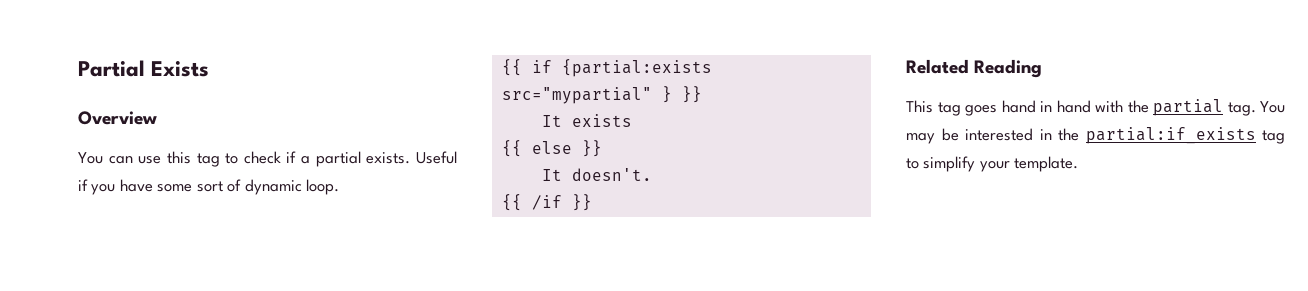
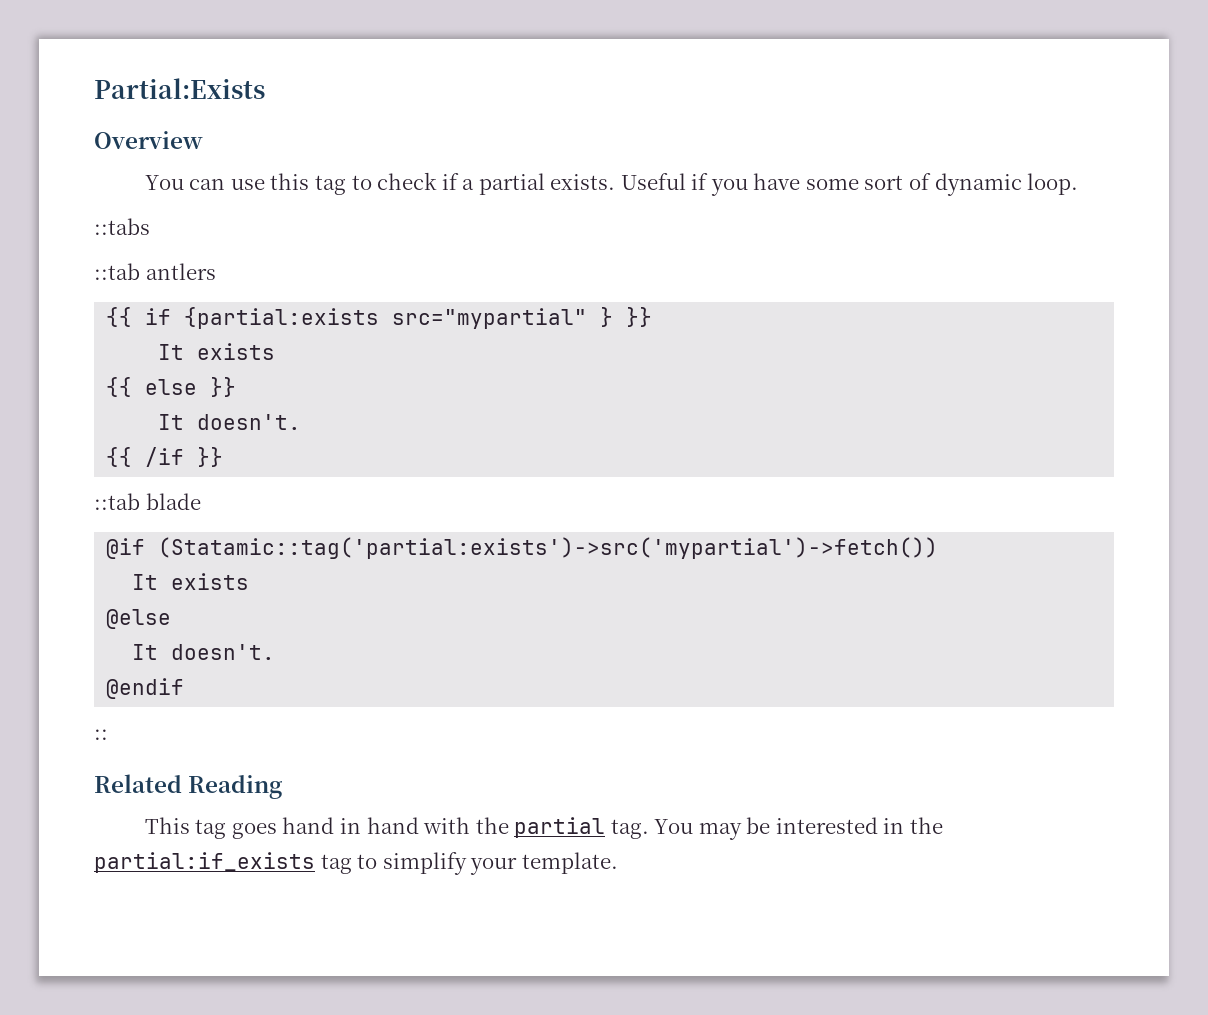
[78,60,210,77] Partial Exists -> [94,78,265,99] Partial:Exists
(340, 187) none -> [94,218,150,235] [94,263,216,280] // ::tabs // ::tab antlers
(592, 202) none -> [94,493,201,510] [106,537,939,559] [132,573,250,590] [106,609,172,629] [132,644,276,660] [106,678,185,699] [94,729,108,740] // ::tab blade // @if (Statamic::tag('partial:exists')->src('mypartial')->fetch()) // It exists // @else // It doesn't. // @endif // ::

